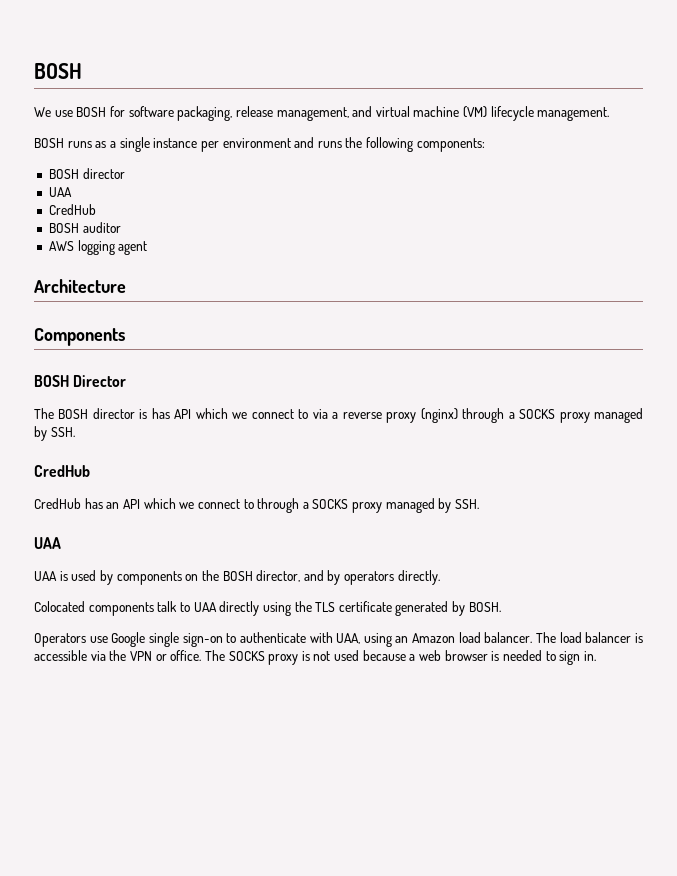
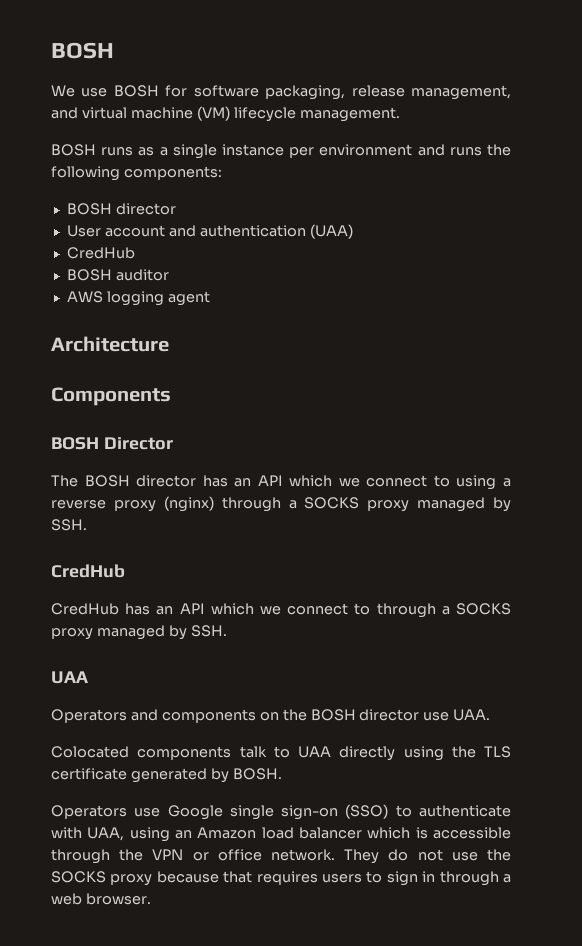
[48,187,72,197] UAA -> [66,224,353,239] User account and authentication (UAA)
[139,408,328,419] is has API which we connect to via -> [202,475,497,490] has an API which we connect to using
[34,570,440,585] UAA is used by components on the BOSH director, and by operators directly. -> [51,709,491,723] Operators and components on the BOSH director use UAA.
(223, 640) none -> [345,804,389,819] (SSO)
[484,632,632,643] balancer. The load balancer -> [299,827,411,839] balancer which
[90,651,106,661] via -> [51,849,110,864] through
[170,650,596,665] office. The SOCKS proxy is not used because a web browser is needed to sign in. -> [217,849,511,864] [51,871,511,886] [51,893,151,905] office network. They do not use the SOCKS proxy because that requires users to sign in through a web browser.

